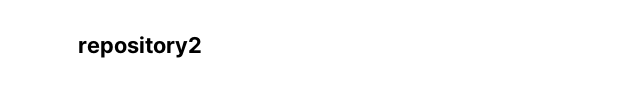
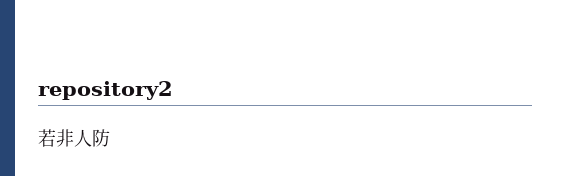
(202, 47) none -> [38,129,110,147] // 若非人防

